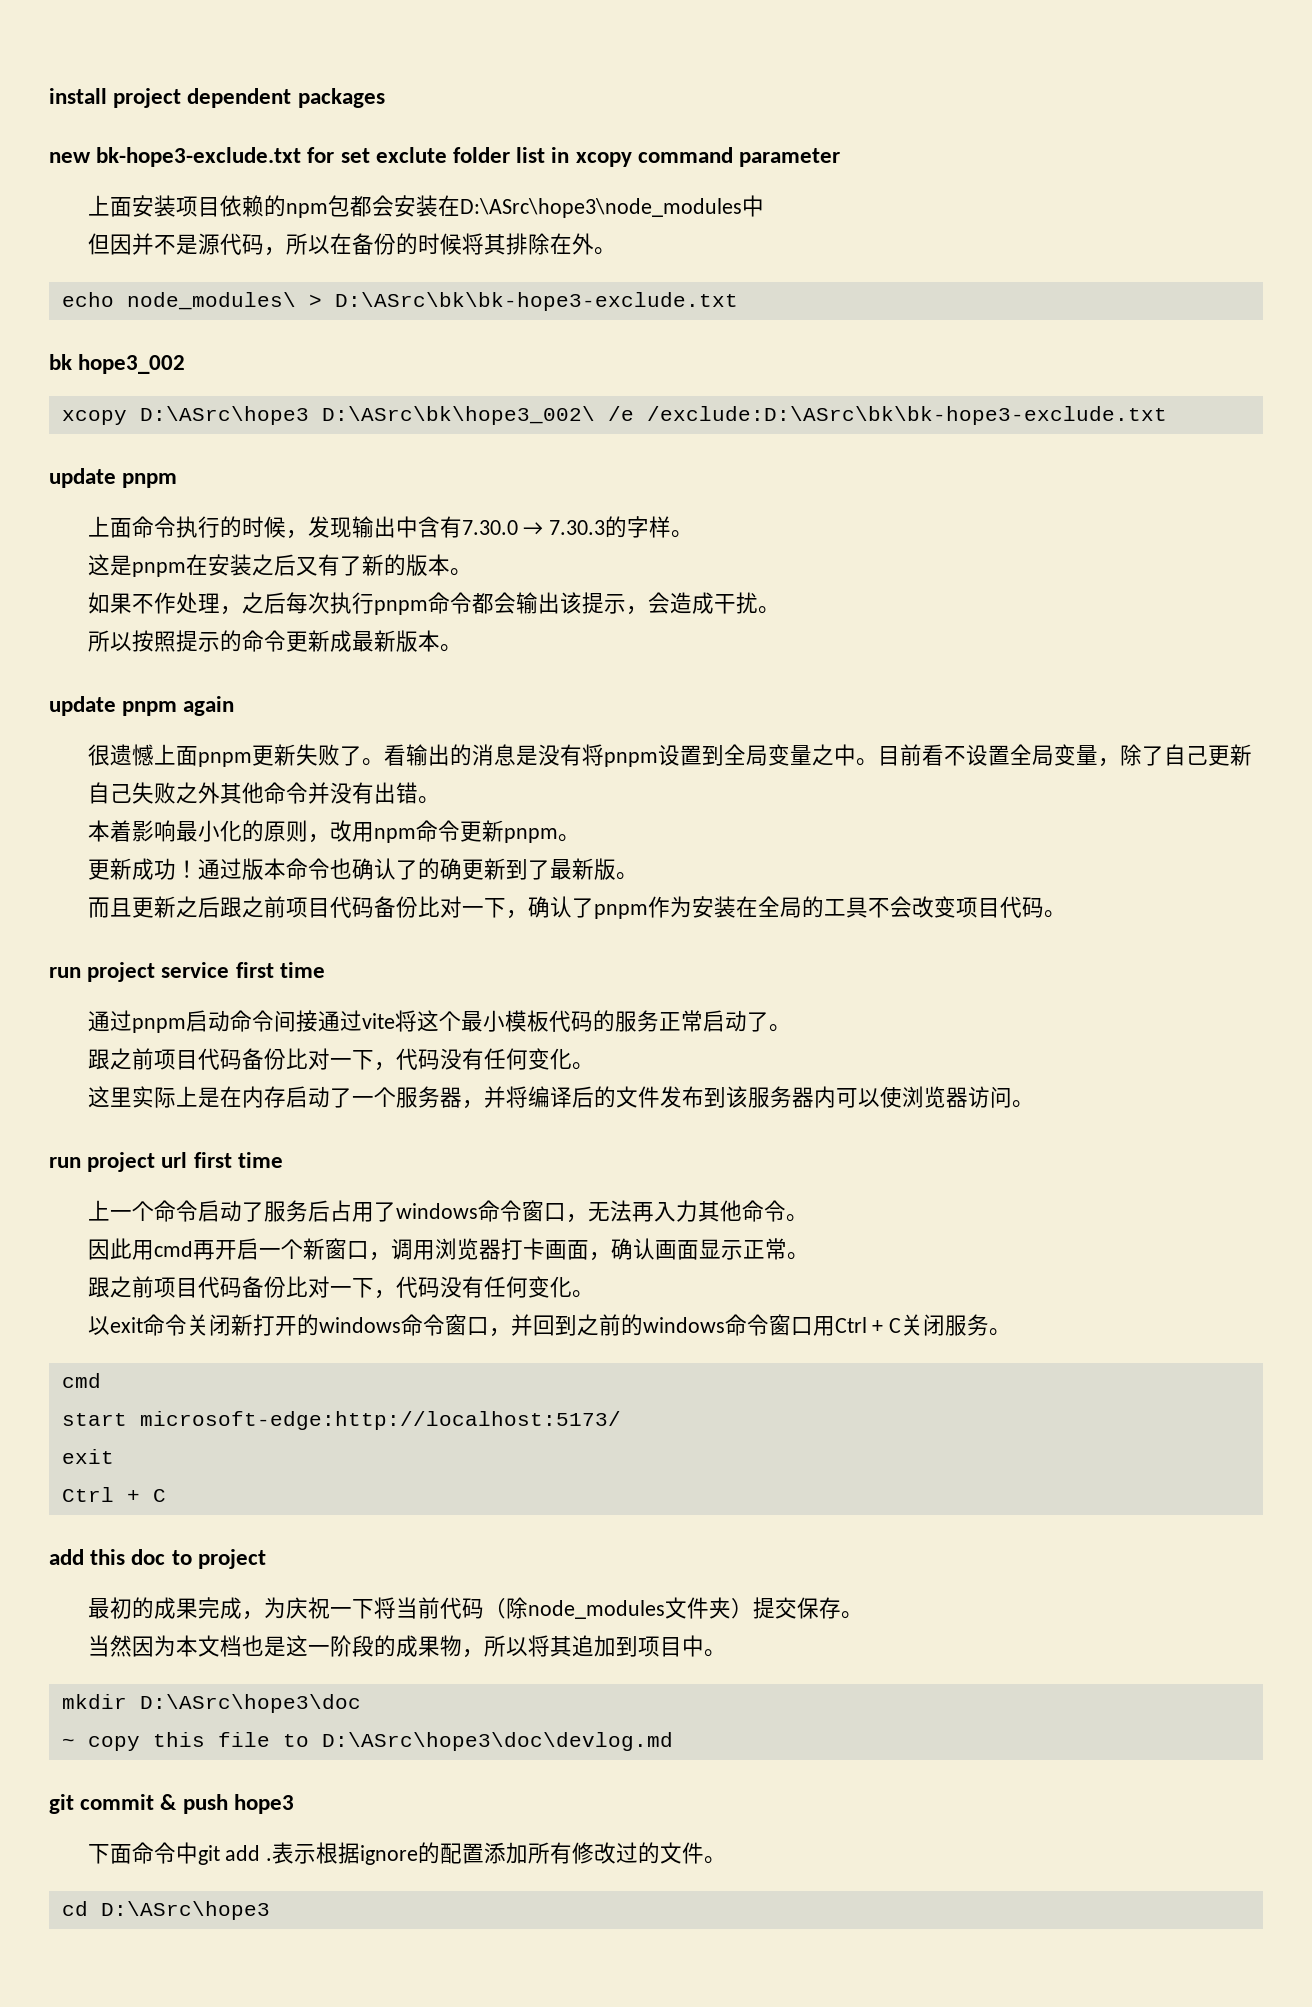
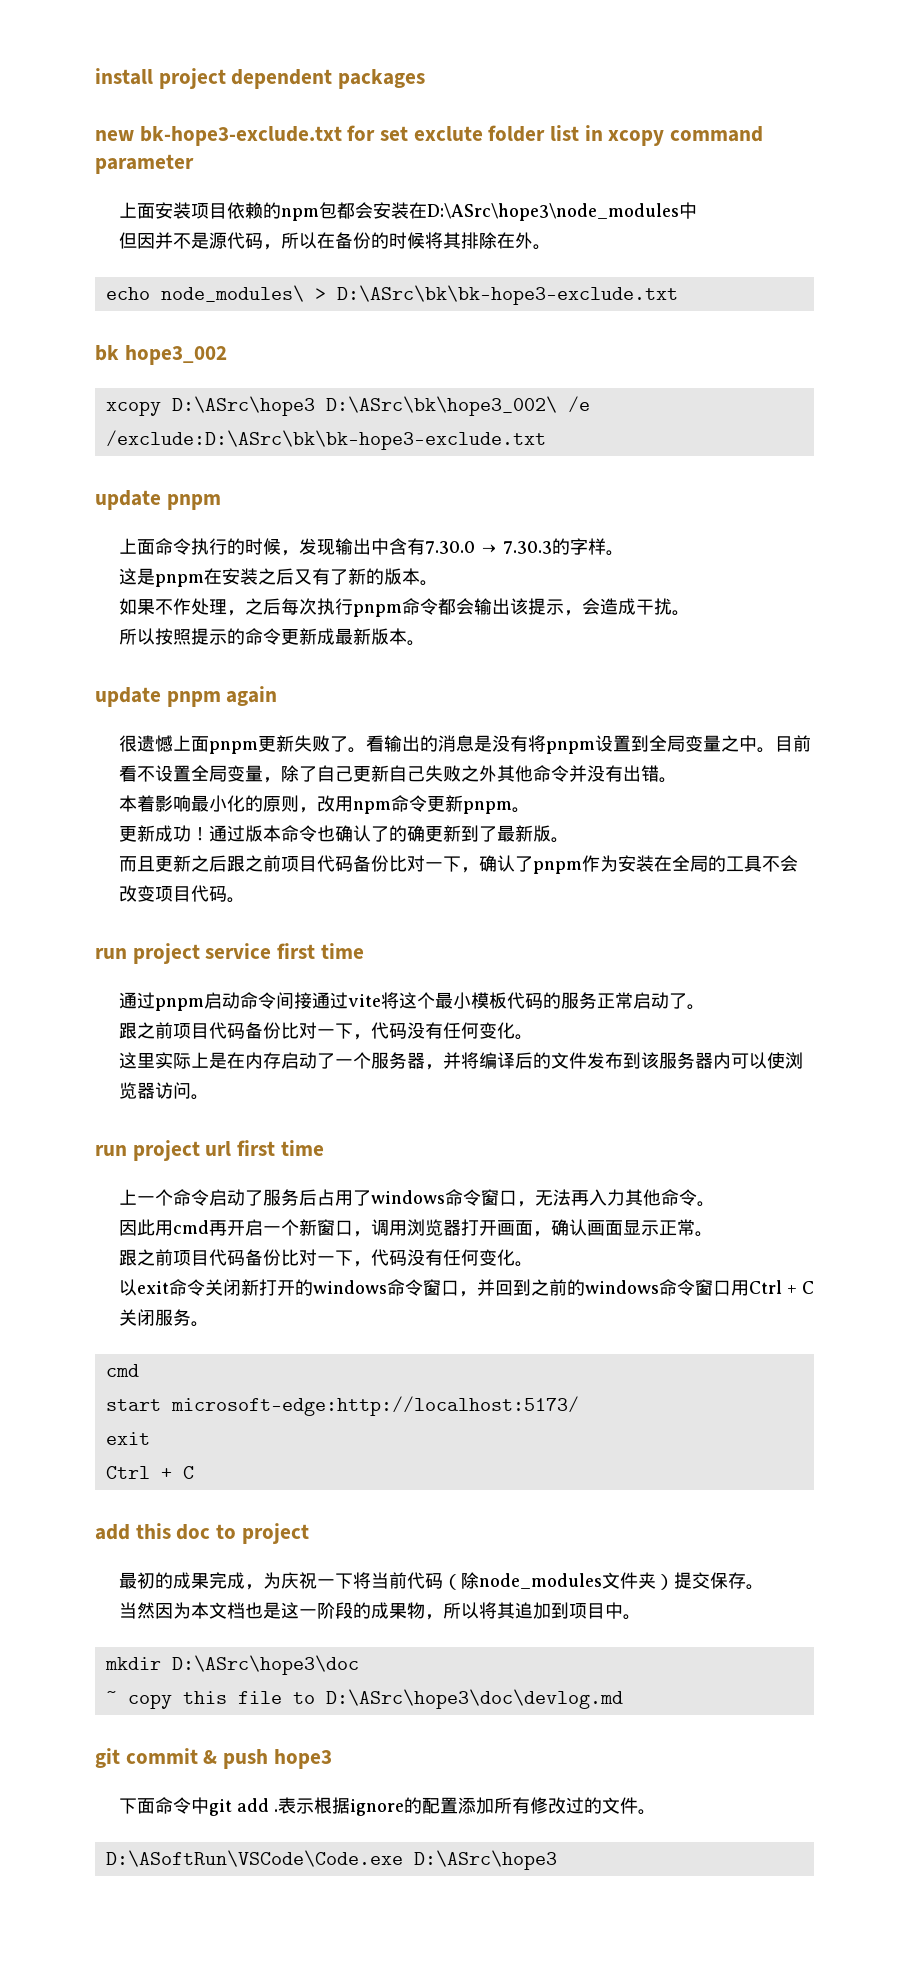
[522,1238,545,1260] 卡 -> [478,1220,497,1236] 开
[61,1901,88,1916] cd -> [105,1850,403,1867] D:\ASoftRun\VSCode\Code.exe

